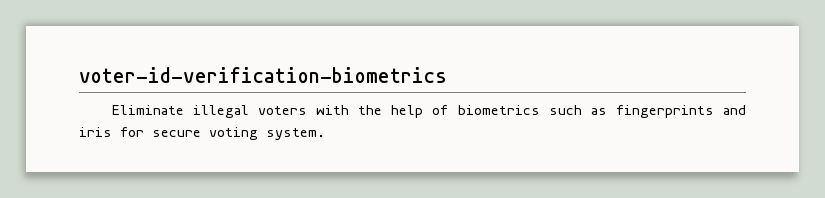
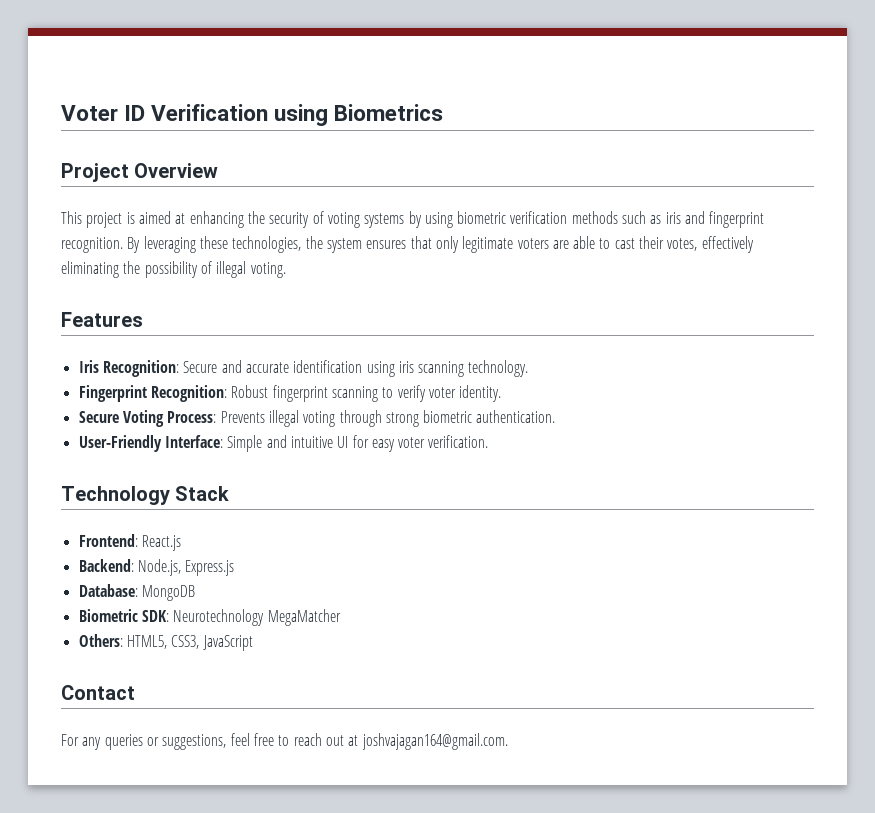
[79,67,447,83] [111,105,746,118] [79,127,325,140] voter-id-verification-biometrics // Eliminate illegal voters with the help of biometrics such as fingerprints and iris for secure voting system. -> [61,104,444,126] [61,163,219,182] [61,211,765,228] [61,236,754,253] [61,261,286,278] [61,312,143,327] [78,360,529,377] [78,385,502,402] [78,410,556,427] [78,435,489,452] [61,486,230,505] [78,534,181,551] [78,559,235,576] [78,584,195,601] [78,609,341,626] [78,634,253,651] [61,685,135,700] [61,733,508,750] Voter ID Verification using Biometrics // Project Overview // This project is aimed at enhancing the security of voting systems by using biometric verification methods such as iris and fingerprint recognition. By leveraging these technologies, the system ensures that only legitimate voters are able to cast their votes, effectively eliminating the possibility of illegal voting. // Features // Iris Recognition: Secure and accurate identification using iris scanning technology. // Fingerprint Recognition: Robust fingerprint scanning to verify voter identity. // Secure Voting Process: Prevents illegal voting through strong biometric authentication. // User-Friendly Interface: Simple and intuitive UI for easy voter verification. // Technology Stack // Frontend: React.js // Backend: Node.js, Express.js // Database: MongoDB // Biometric SDK: Neurotechnology MegaMatcher // Others: HTML5, CSS3, JavaScript // Contact // For any queries or suggestions, feel free to reach out at joshvajagan164@gmail.com.

